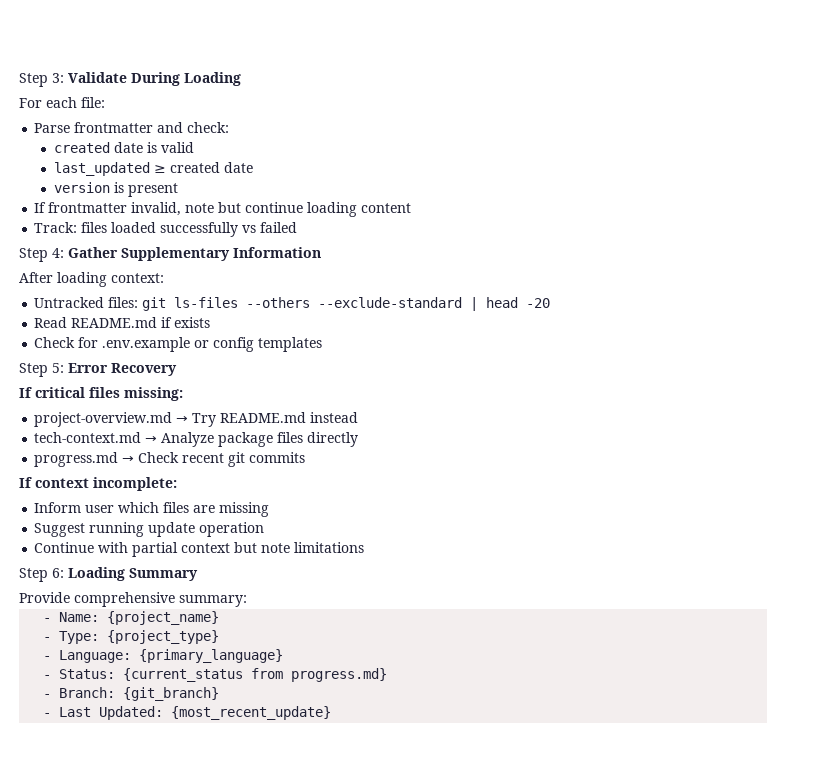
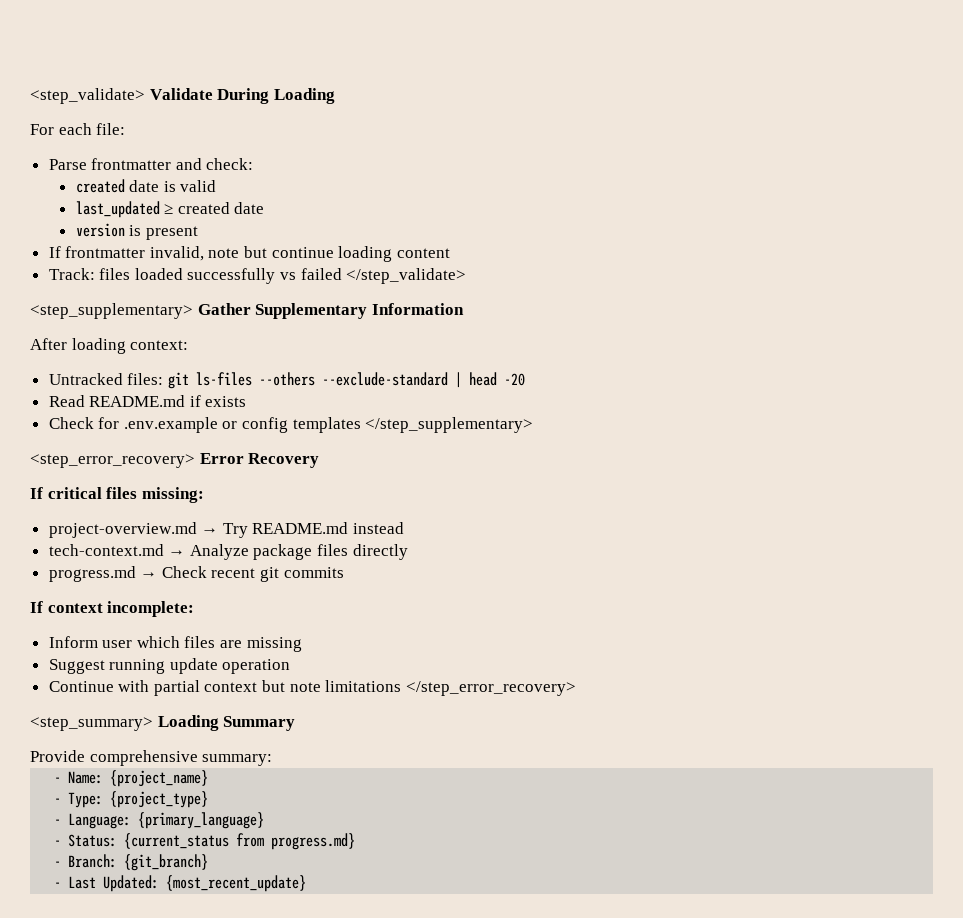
[19,73,64,87] Step 3: -> [30,88,145,104] <step_validate>
[19,248,64,262] // Step 4: -> [346,268,467,284] [30,303,193,319] </step_validate> // <step_supplementary>
[19,363,64,377] // Step 5: -> [365,417,534,433] [30,454,195,468] </step_supplementary> // <step_error_recovery>
[19,568,64,582] // Step 6: -> [405,681,576,696] [30,717,153,731] </step_error_recovery> // <step_summary>

